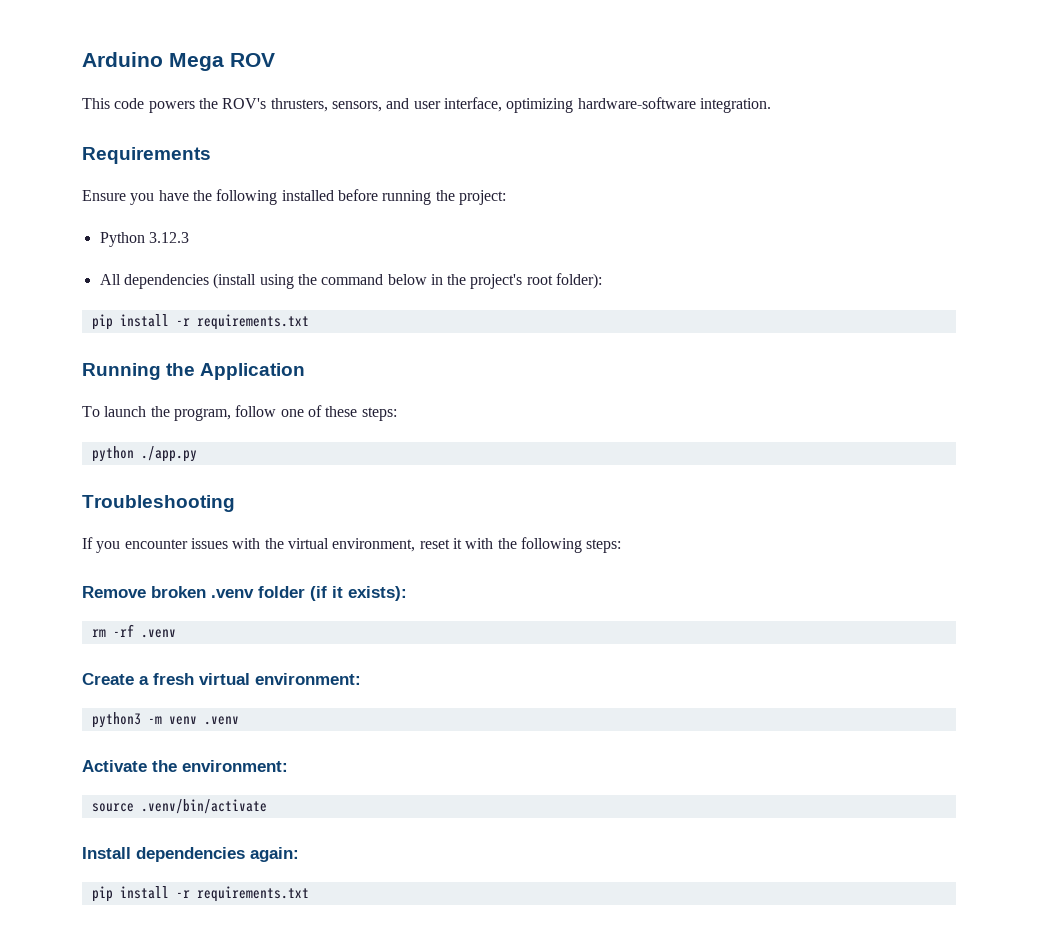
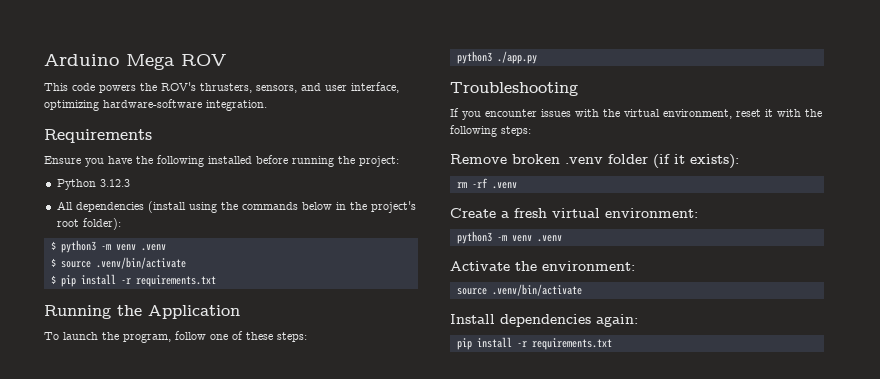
[321,274,384,285] command -> [241,202,298,210] commands
(603, 281) none -> [50,240,166,253] [50,257,186,269] [50,275,56,284] $ python3 -m venv .venv // $ source .venv/bin/activate // $
[91,446,134,462] python -> [456,51,492,64] python3

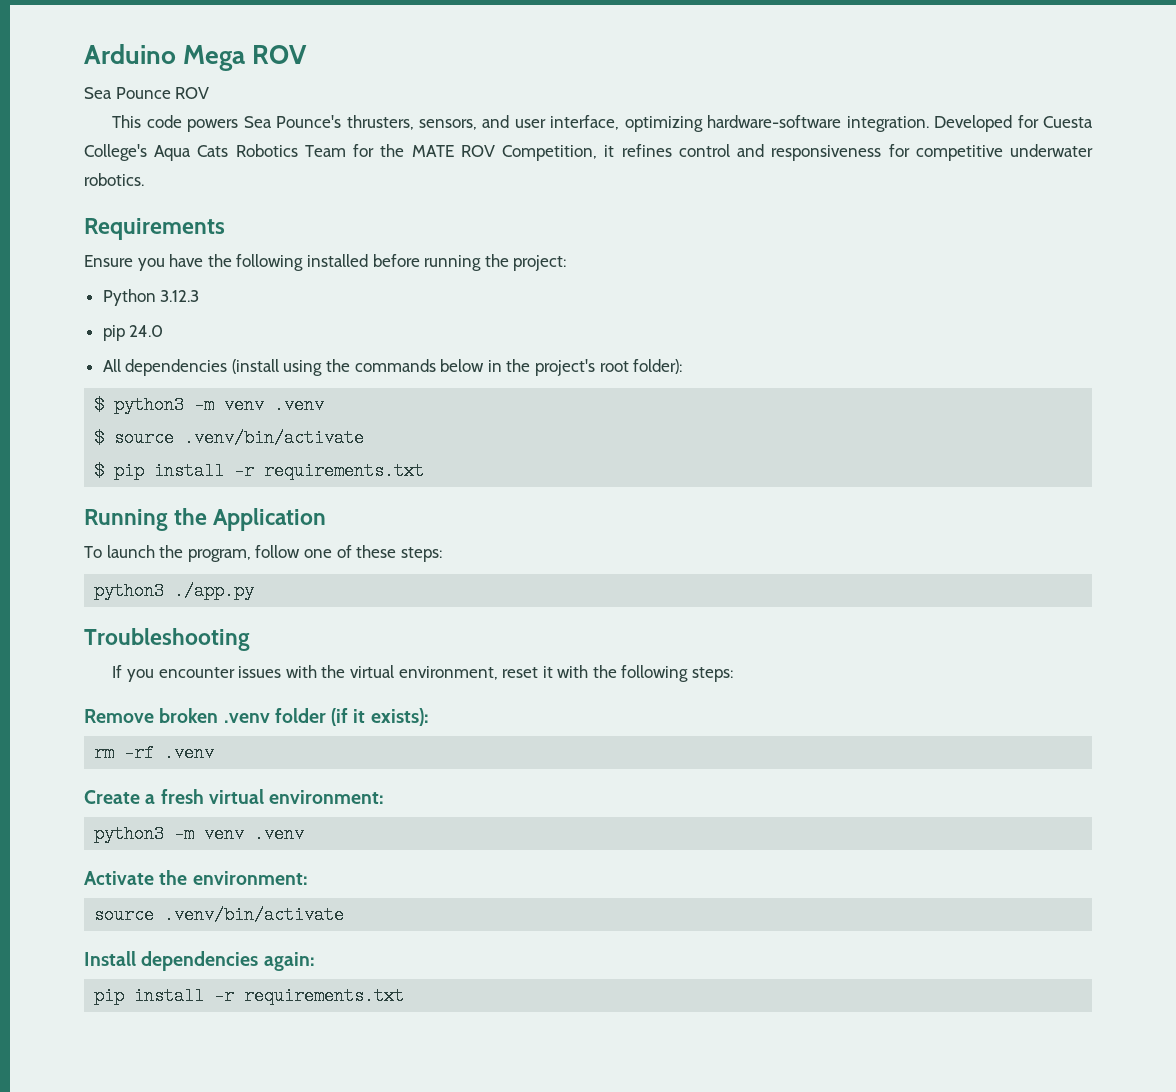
(226, 60) none -> [84,87,210,99] // Sea Pounce ROV
[140,82,196,91] the ROV's -> [243,115,342,128] Sea Pounce's
(267, 105) none -> [934,115,1094,132] [84,144,1093,161] [84,173,144,186] Developed for Cuesta College's Aqua Cats Robotics Team for the MATE ROV Competition, it refines control and responsiveness for competitive underwater robotics.
(130, 183) none -> [102,325,164,341] // pip 24.0

